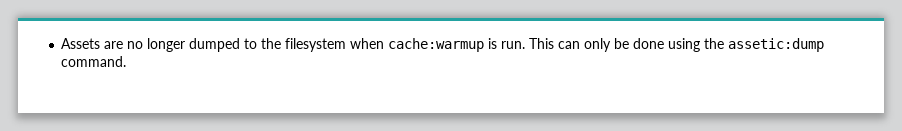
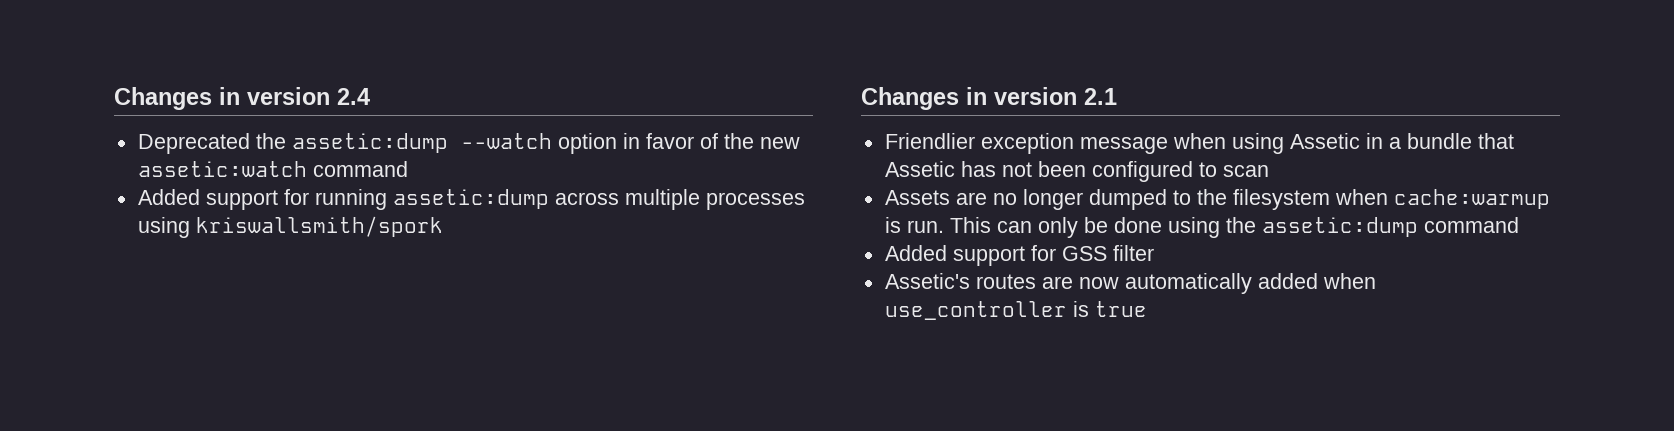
(61, 43) none -> [114,87,370,110] [137,133,800,154] [137,161,408,177] [137,189,805,210] [137,216,443,238] [861,87,1117,110] [884,133,1514,154] [884,161,1269,182] Changes in version 2.4 // Deprecated the assetic:dump --watch option in favor of the new assetic:watch command // Added support for running assetic:dump across multiple processes using kriswallsmith/spork // Changes in version 2.1 // Friendlier exception message when using Assetic in a bundle that Assetic has not been configured to scan //
[61,56,127,67] command. -> [1423,217,1519,233] [884,245,1154,266] [884,273,1376,294] [884,301,1147,320] command // Added support for GSS filter // Assetic's routes are now automatically added when use_controller is true

